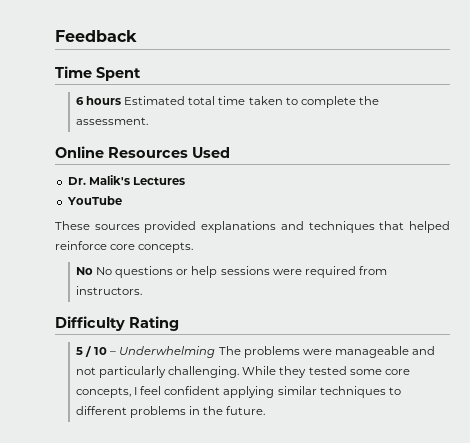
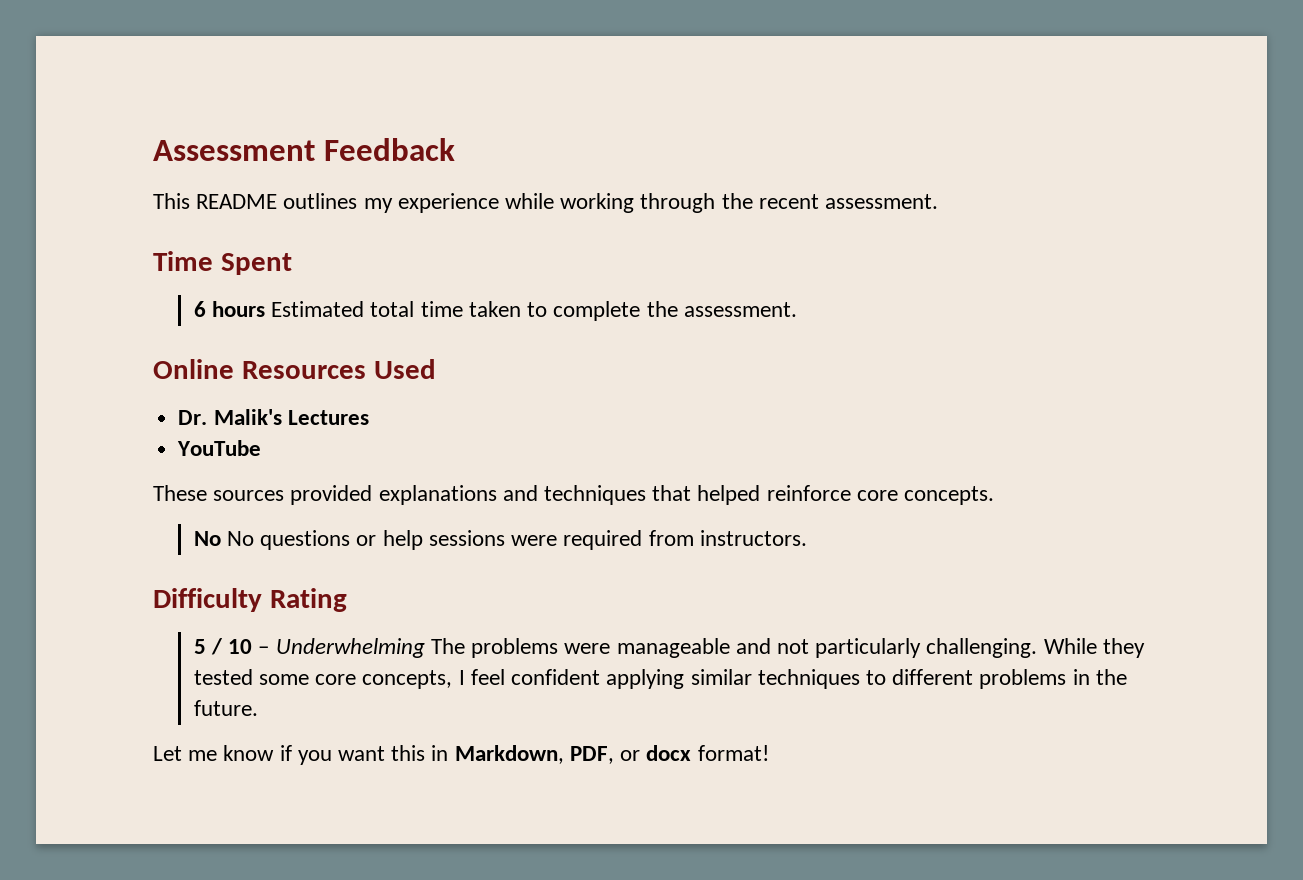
(55, 36) none -> [153,140,315,161] Assessment
(137, 36) none -> [153,193,939,213] // This README outlines my experience while working through the recent assessment.
(266, 410) none -> [153,745,769,765] // Let me know if you want this in Markdown, PDF, or docx format!

